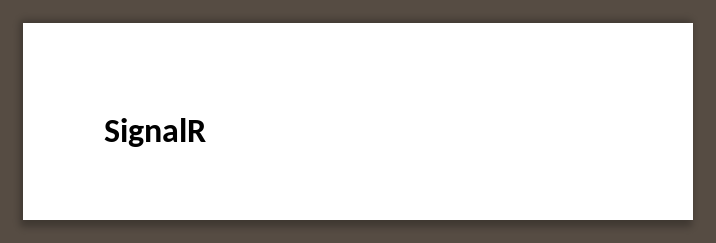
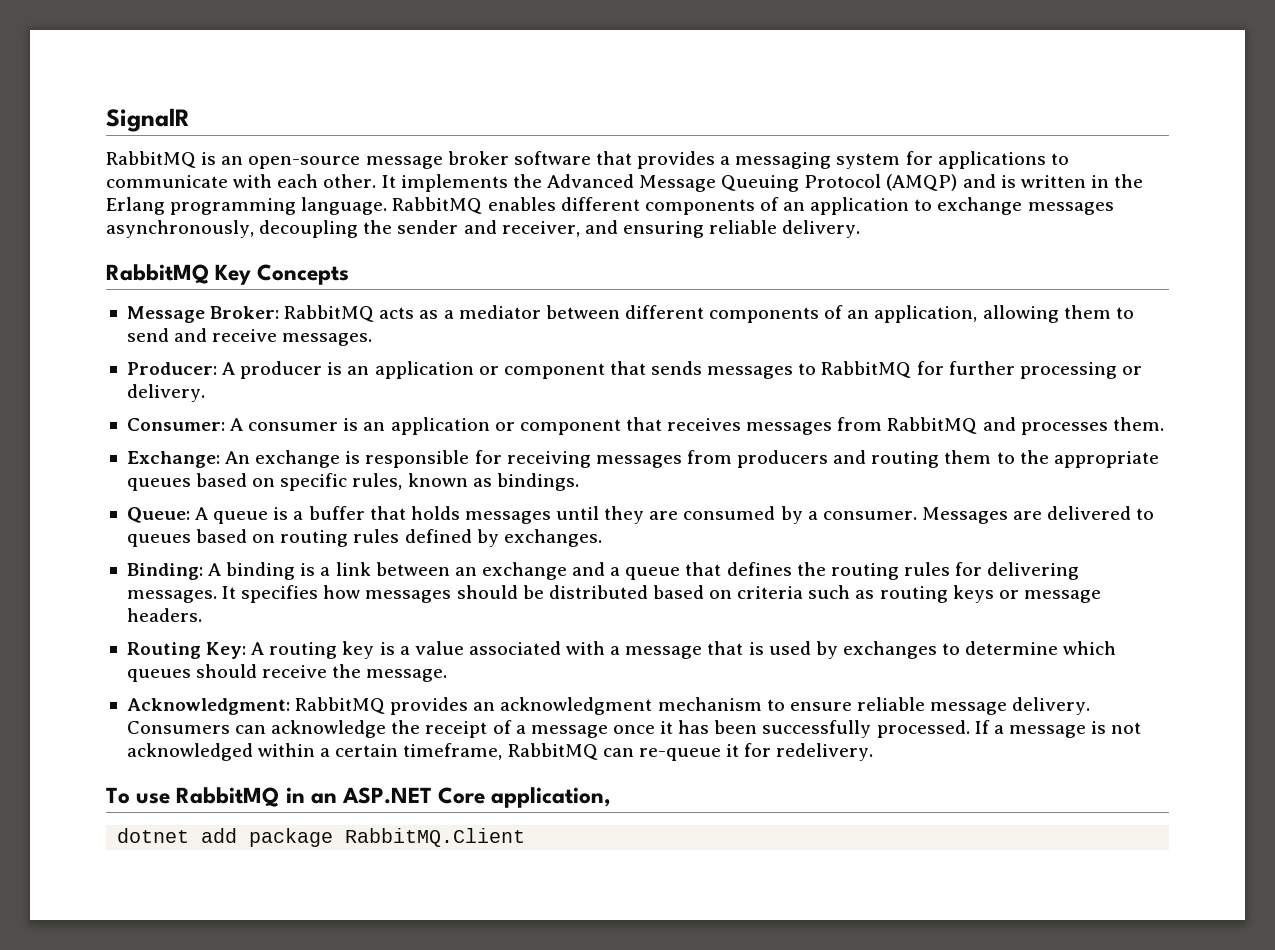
(206, 132) none -> [106,151,1069,169] [106,174,1144,192] [106,197,1114,215] [106,220,861,238] [106,264,350,285] [126,305,1134,323] [126,328,373,346] [126,361,1142,379] [126,384,205,402] [126,417,1164,435] [126,450,1159,468] [126,473,579,491] [126,506,1155,524] [126,529,602,547] [126,562,1080,580] [126,585,1101,603] [126,608,202,622] [126,641,1117,659] [126,664,448,682] [126,697,1091,715] [126,720,1142,738] [126,743,874,761] [106,787,612,808] [117,828,526,847] // RabbitMQ is an open-source message broker software that provides a messaging system for applications to communicate with each other. It implements the Advanced Message Queuing Protocol (AMQP) and is written in the Erlang programming language. RabbitMQ enables different components of an application to exchange messages asynchronously, decoupling the sender and receiver, and ensuring reliable delivery. // RabbitMQ Key Concepts // Message Broker: RabbitMQ acts as a mediator between different components of an application, allowing them to send and receive messages. // Producer: A producer is an application or component that sends messages to RabbitMQ for further processing or delivery. // Consumer: A consumer is an application or component that receives messages from RabbitMQ and processes them. // Exchange: An exchange is responsible for receiving messages from producers and routing them to the appropriate queues based on specific rules, known as bindings. // Queue: A queue is a buffer that holds messages until they are consumed by a consumer. Messages are delivered to queues based on routing rules defined by exchanges. // Binding: A binding is a link between an exchange and a queue that defines the routing rules for delivering messages. It specifies how messages should be distributed based on criteria such as routing keys or message headers. // Routing Key: A routing key is a value associated with a message that is used by exchanges to determine which queues should receive the message. // Acknowledgment: RabbitMQ provides an acknowledgment mechanism to ensure reliable message delivery. Consumers can acknowledge the receipt of a message once it has been successfully processed. If a message is not acknowledged within a certain timeframe, RabbitMQ can re-queue it for redelivery. // To use RabbitMQ in an ASP.NET Core application, // dotnet add package RabbitMQ.Client

